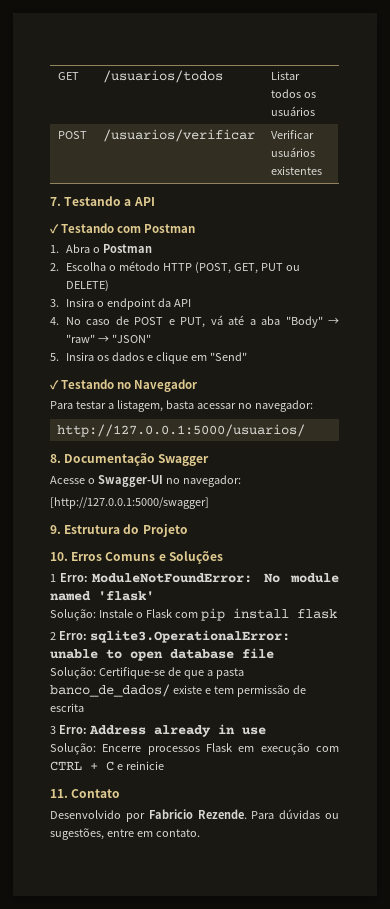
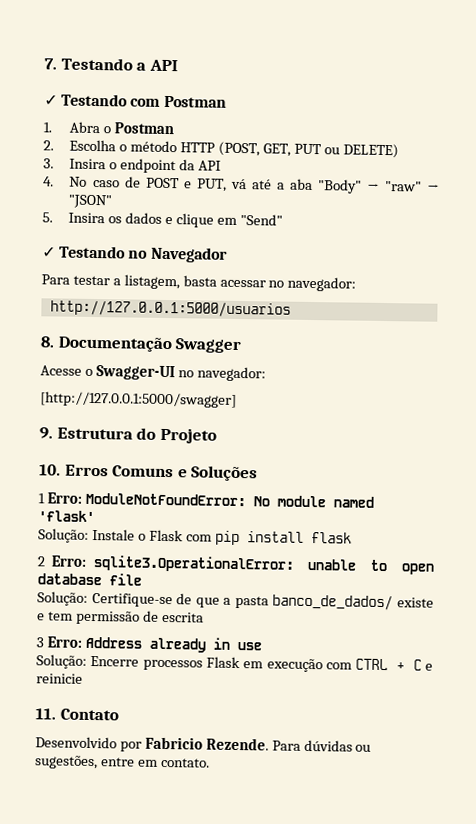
[57,72,79,80] [102,70,223,83] [270,71,300,80] [270,89,316,98] [270,106,315,116] [57,131,87,139] [102,129,255,142] [270,130,314,139] [270,147,315,157] [270,166,322,175] GET | /usuarios/todos | Listar todos os usuários // POST | /usuarios/verificar | Verificar usuários existentes // -> (44, 64) none
[56,424,305,437] http://127.0.0.1:5000/usuarios/ -> [49,300,291,318] http://127.0.0.1:5000/usuarios

